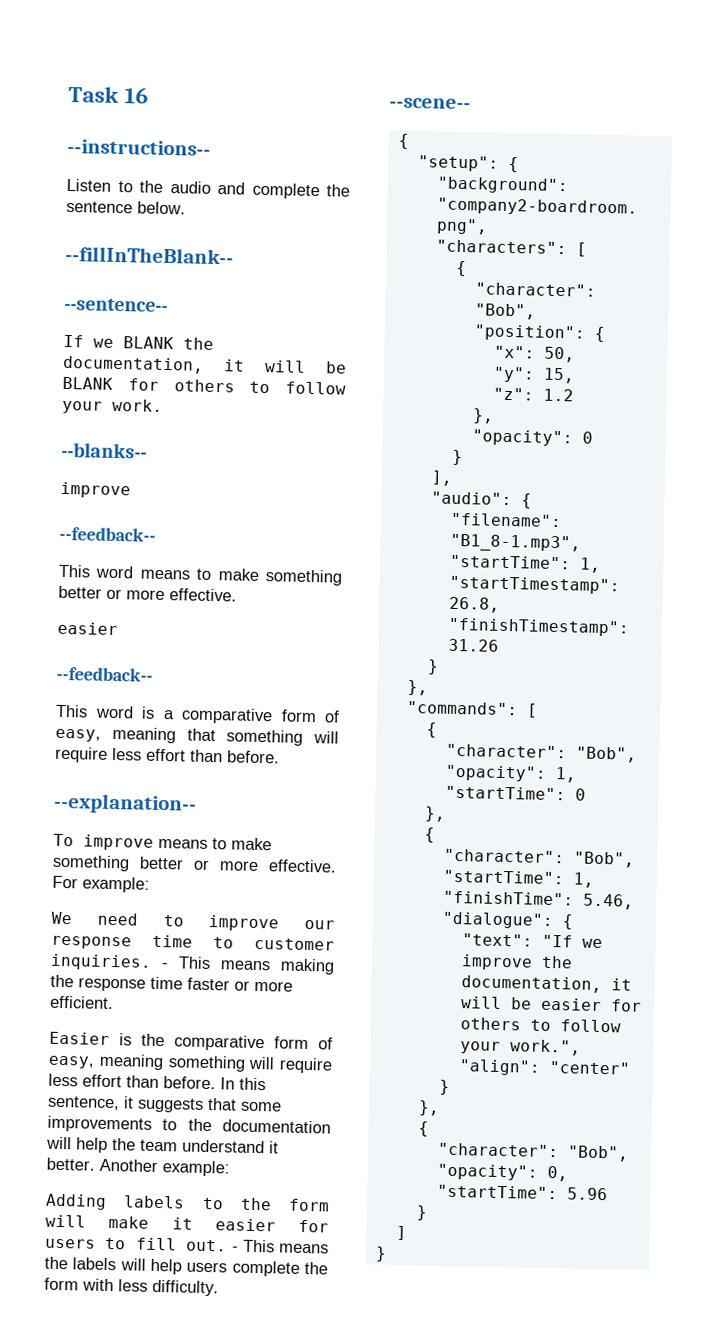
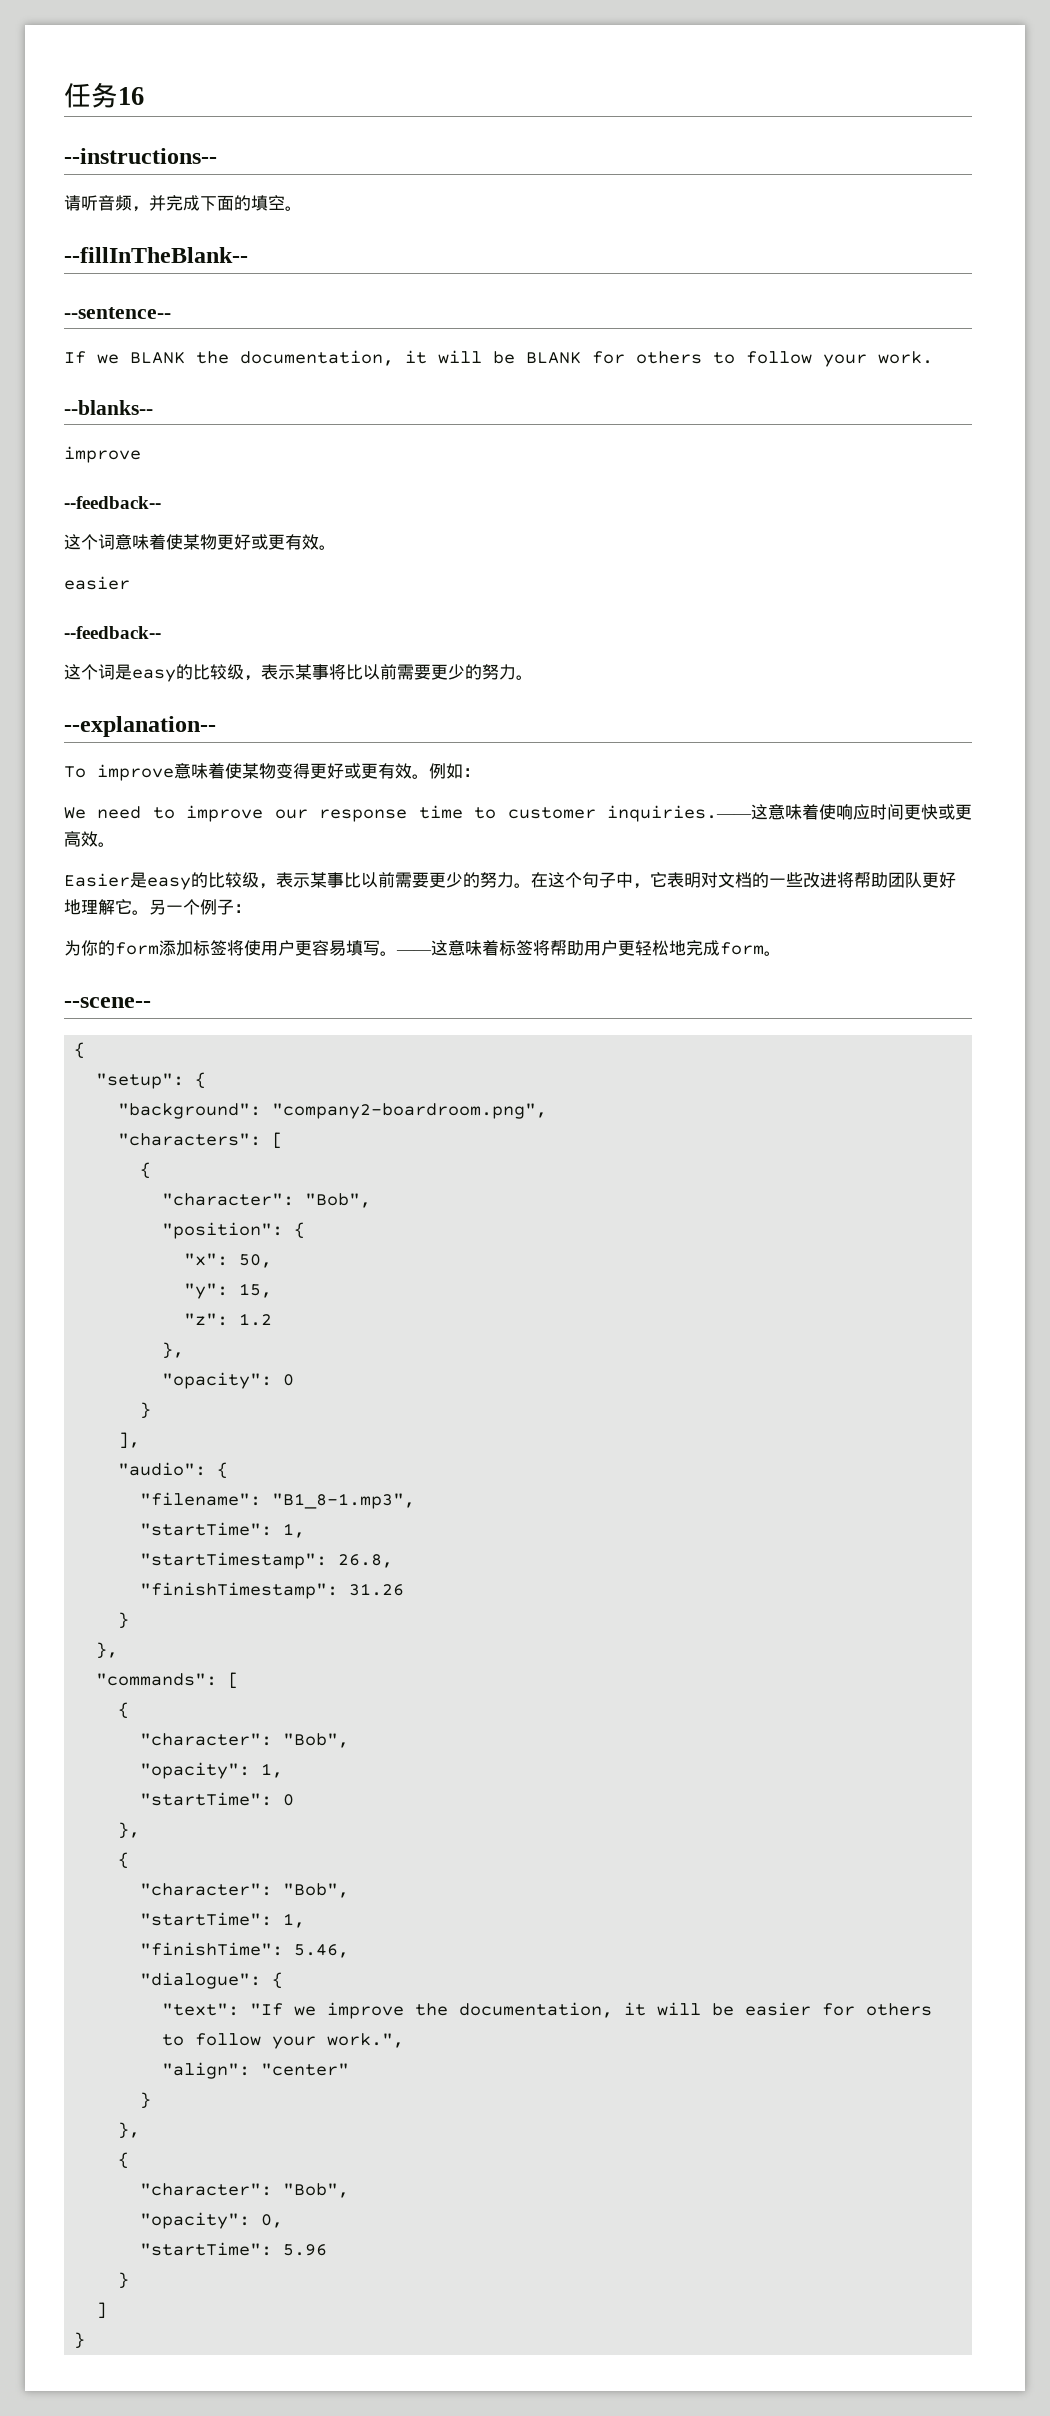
[68,85,119,103] Task -> [64,82,118,108] 任务
[66,178,350,200] [66,200,186,215] Listen to the audio and complete the sentence below. -> [64,195,302,212] 请听音频，并完成下面的填空。
[58,564,342,586] [58,585,237,602] [57,621,118,636] [56,666,153,682] [55,704,340,725] [55,726,339,746] [55,746,280,764] [54,792,197,815] [53,833,272,851] [52,854,337,873] [52,875,150,893] This word means to make something better or more effective. // easier // --feedback-- // This word is a comparative form of easy, meaning that something will require less effort than before. // --explanation-- // To improve means to make something better or more effective. For example: -> [64,534,336,550] [64,576,130,590] [64,626,161,639] [64,664,533,682] [64,716,216,737] [64,763,480,781] 这个词意味着使某物更好或更有效。 // easier // --feedback-- // 这个词是easy的比较级，表示某事将比以前需要更少的努力。 // --explanation-- // To improve意味着使某物变得更好或更有效。例如：
[50,953,335,975] [50,974,293,992] [49,995,114,1010] [49,1031,333,1052] [48,1053,333,1074] [48,1073,266,1091] [47,1095,282,1113] [47,1115,331,1134] [46,1136,279,1154] [46,1157,230,1177] [45,1193,330,1212] [45,1214,329,1233] [45,1237,329,1254] [44,1256,328,1277] [44,1277,219,1297] inquiries. - This means making the response time faster or more efficient. // Easier is the comparative form of easy, meaning something will require less effort than before. In this sentence, it suggests that some improvements to the documentation will help the team understand it better. Another example: // Adding labels to the form will make it easier for users to fill out. - This means the labels will help users complete the form with less difficulty. -> [607,804,973,822] [64,831,115,847] [64,872,956,890] [64,899,251,915] [64,940,781,956] inquiries.——这意味着使响应时间更快或更高效。 // Easier是easy的比较级，表示某事比以前需要更少的努力。在这个句子中，它表明对文档的一些改进将帮助团队更好地理解它。另一个例子： // 为你的form添加标签将使用户更容易填写。——这意味着标签将帮助用户更轻松地完成form。

